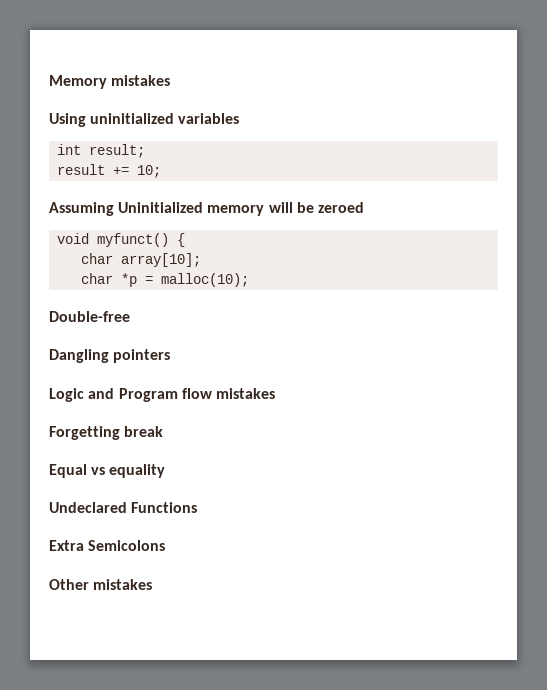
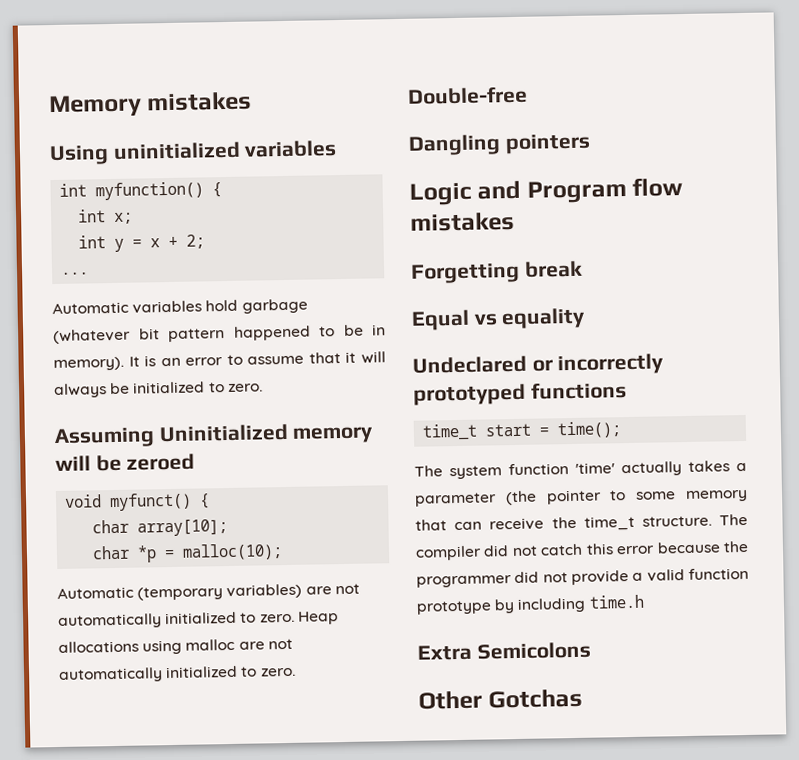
[89,144,146,158] [57,164,162,178] result; // result += 10; -> [95,181,223,201] [77,209,134,224] [78,234,206,252] [61,271,90,275] [52,298,308,315] [53,324,386,345] [53,351,386,372] [54,381,263,399] myfunction() { // int x; // int y = x + 2; // ... // Automatic variables hold garbage (whatever bit pattern happened to be in memory). It is an error to assume that it will always be initialized to zero.
(250, 280) none -> [57,583,360,601] [58,611,339,629] [58,638,293,655] [58,665,296,683] // Automatic (temporary variables) are not automatically initialized to zero. Heap allocations using malloc are not automatically initialized to zero.
[131,502,198,513] Functions -> [531,353,665,376] [413,382,627,406] [422,421,623,441] [414,460,747,480] [414,489,748,507] [415,513,748,531] [415,540,749,561] [416,567,749,588] [416,594,645,615] or incorrectly prototyped functions // time_t start = time(); // The system function 'time' actually takes a parameter (the pointer to some memory that can receive the time_t structure. The compiler did not catch this error because the programmer did not provide a valid function prototype by including time.h
[93,579,153,590] mistakes -> [488,688,584,709] Gotchas

